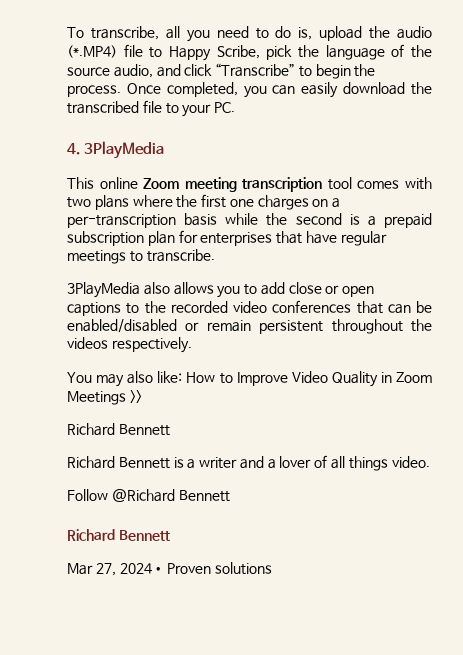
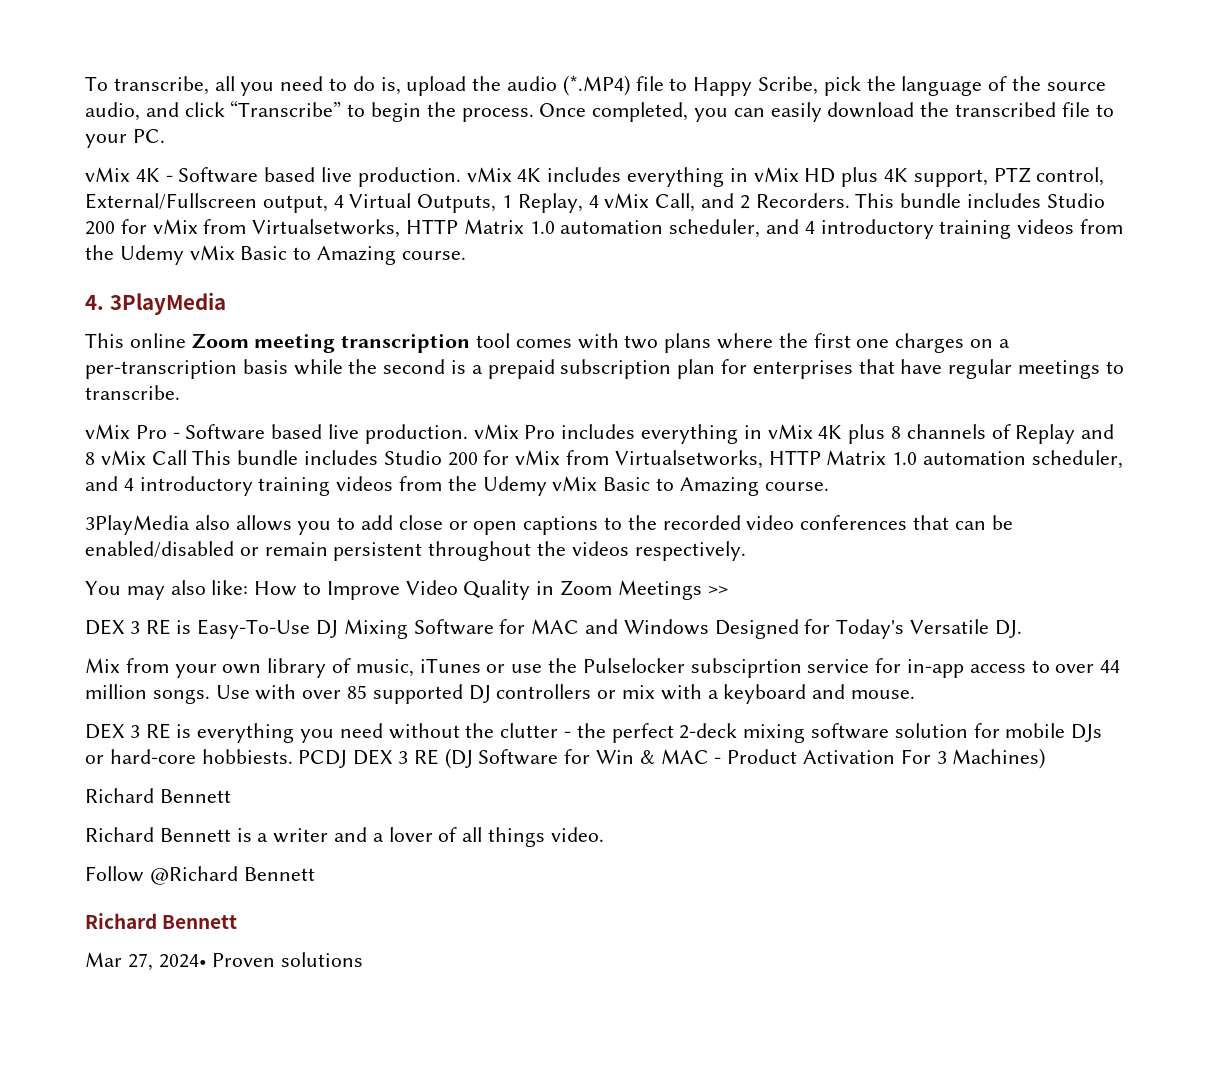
(236, 107) none -> [85,167,1105,187] [85,193,1105,213] [85,219,1124,239] [85,245,466,265] // vMix 4K - Software based live production. vMix 4K includes everything in vMix HD plus 4K support, PTZ control, External/Fullscreen output, 4 Virtual Outputs, 1 Replay, 4 vMix Call, and 2 Recorders. This bundle includes Studio 200 for vMix from Virtualsetworks, HTTP Matrix 1.0 automation scheduler, and 4 introductory training videos from the Udemy vMix Basic to Amazing course.
(215, 255) none -> [85,424,1115,444] [85,450,1123,469] [85,476,829,496] // vMix Pro - Software based live production. vMix Pro includes everything in vMix 4K plus 8 channels of Replay and 8 vMix Call This bundle includes Studio 200 for vMix from Virtualsetworks, HTTP Matrix 1.0 automation scheduler, and 4 introductory training videos from the Udemy vMix Basic to Amazing course.
(142, 397) none -> [85,619,1022,639] [85,658,1121,678] [85,684,916,704] [85,723,1103,743] [85,748,1046,769] // DEX 3 RE is Easy-To-Use DJ Mixing Software for MAC and Windows Designed for Today's Versatile DJ. // Mix from your own library of music, iTunes or use the Pulselocker subsciprtion service for in-app access to over 44 million songs. Use with over 85 supported DJ controllers or mix with a keyboard and mouse. // DEX 3 RE is everything you need without the clutter - the perfect 2-deck mixing software solution for mobile DJs or hard-core hobbiests. PCDJ DEX 3 RE (DJ Software for Win & MAC - Product Activation For 3 Machines)

